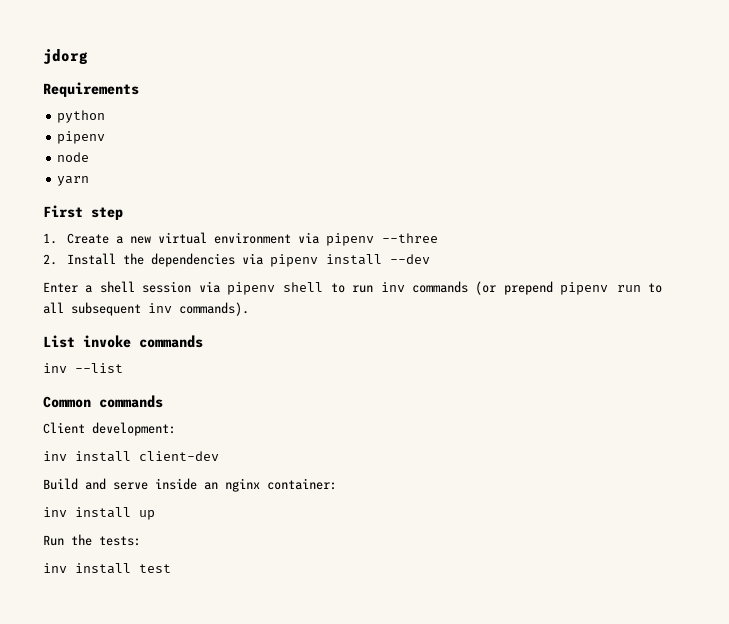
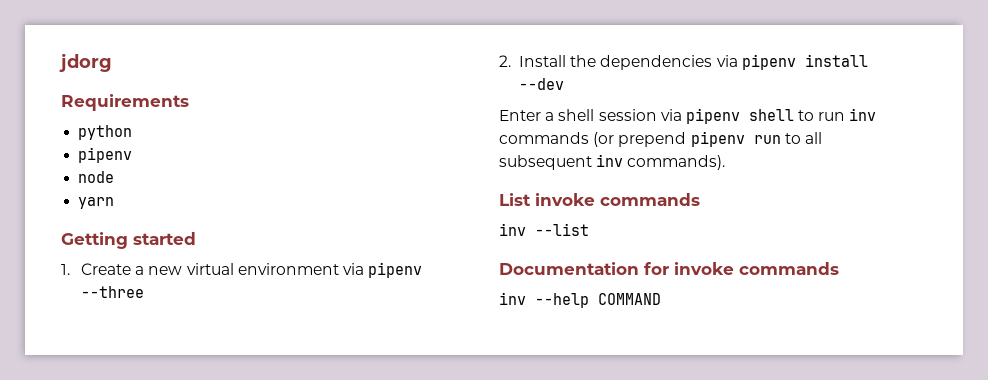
[43,205,123,220] First step -> [61,232,196,249] Getting started
[43,395,163,408] [43,422,176,436] [43,451,219,462] [43,478,337,492] [43,507,155,520] [43,534,141,546] [43,563,171,574] Common commands // Client development: // inv install client-dev // Build and serve inside an nginx container: // inv install up // Run the tests: // inv install test -> [499,262,839,275] [499,292,661,308] Documentation for invoke commands // inv --help COMMAND

